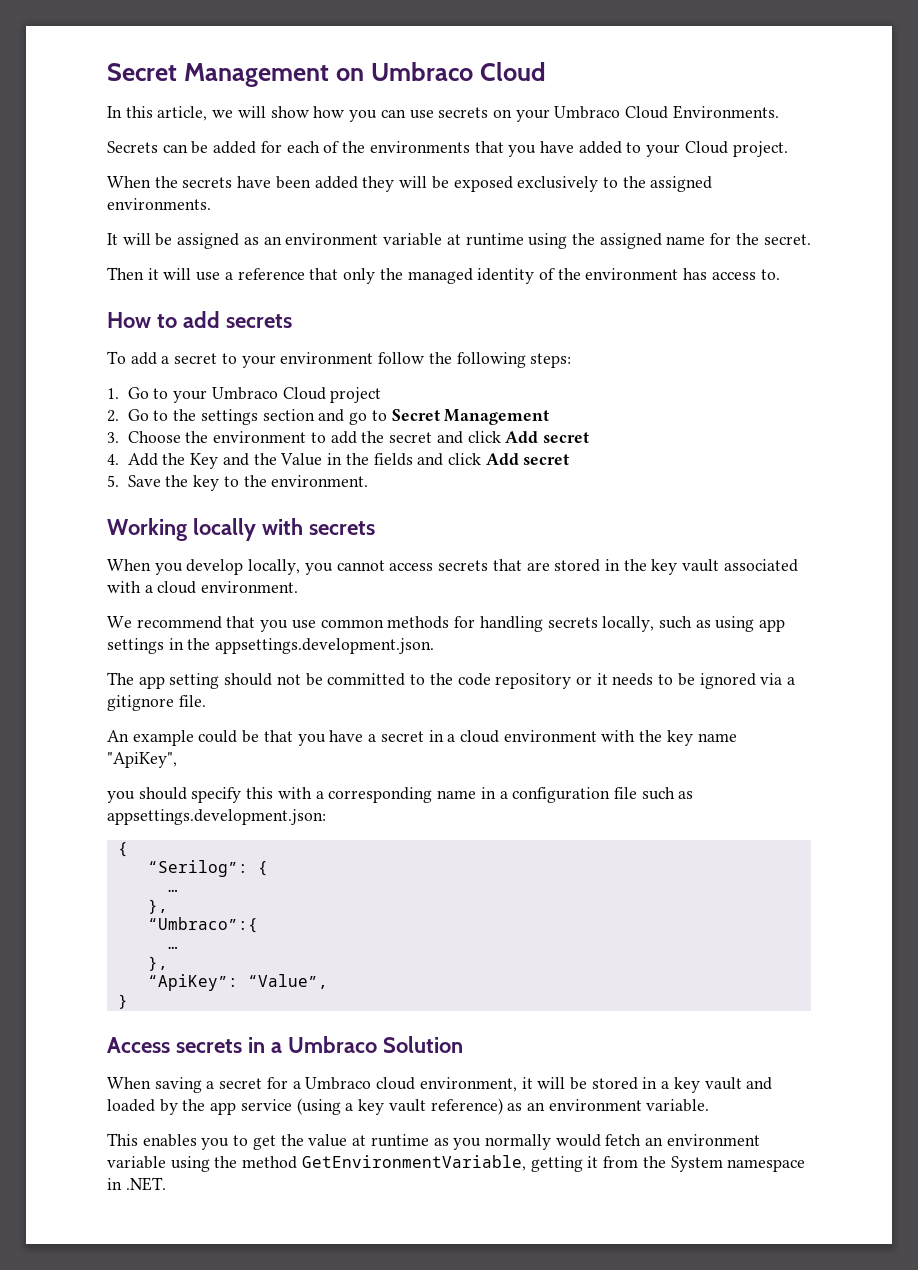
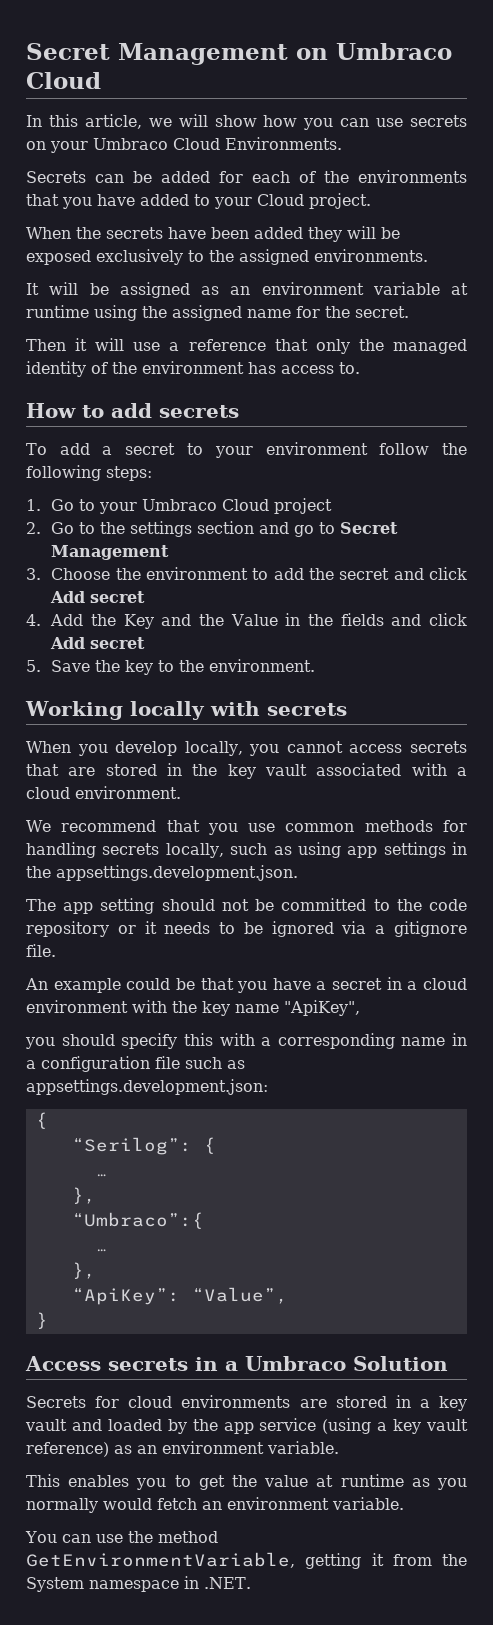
[107,1077,587,1093] When saving a secret for a Umbraco cloud environment, it will be -> [26,1395,327,1408] Secrets for cloud environments are
[107,1156,210,1172] variable using -> [332,1497,404,1510] [25,1531,123,1543] variable. // You can use

